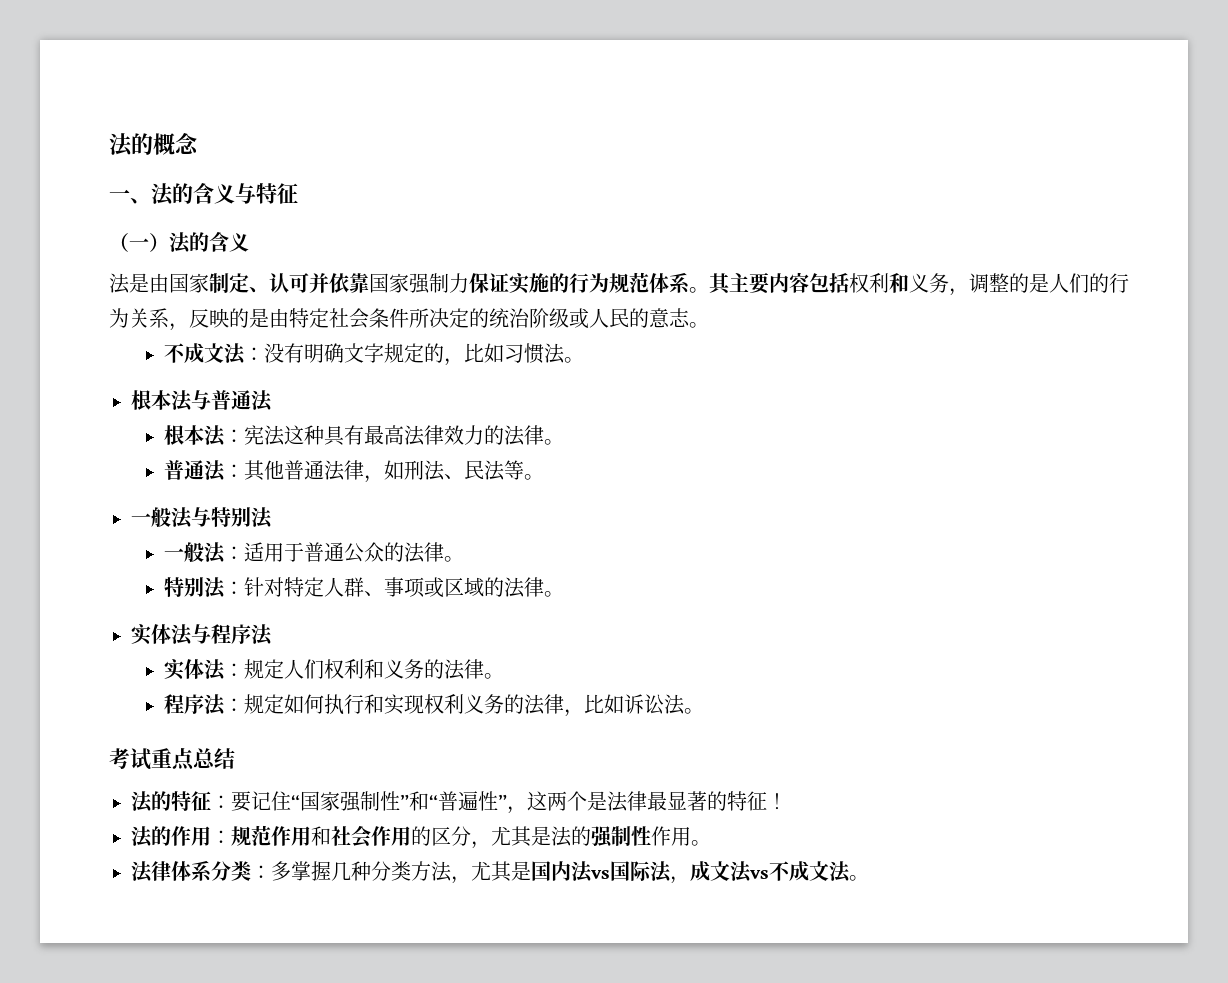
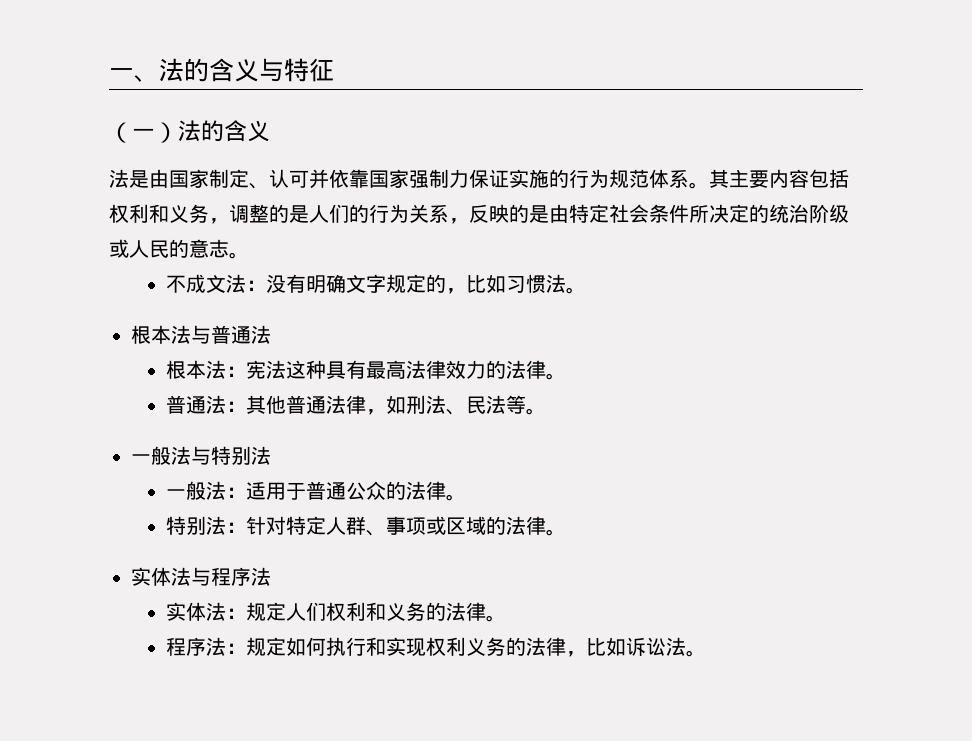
[109,132,199,157] 法的概念 // -> (109, 73) none
[109,748,235,771] [131,791,787,814] [131,825,711,849] [131,860,869,884] // 考试重点总结 // 法的特征：要记住“国家强制性”和“普遍性”，这两个是法律最显著的特征！ // 法的作用：规范作用和社会作用的区分，尤其是法的强制性作用。 // 法律体系分类：多掌握几种分类方法，尤其是国内法vs国际法，成文法vs不成文法。 -> (707, 653) none

